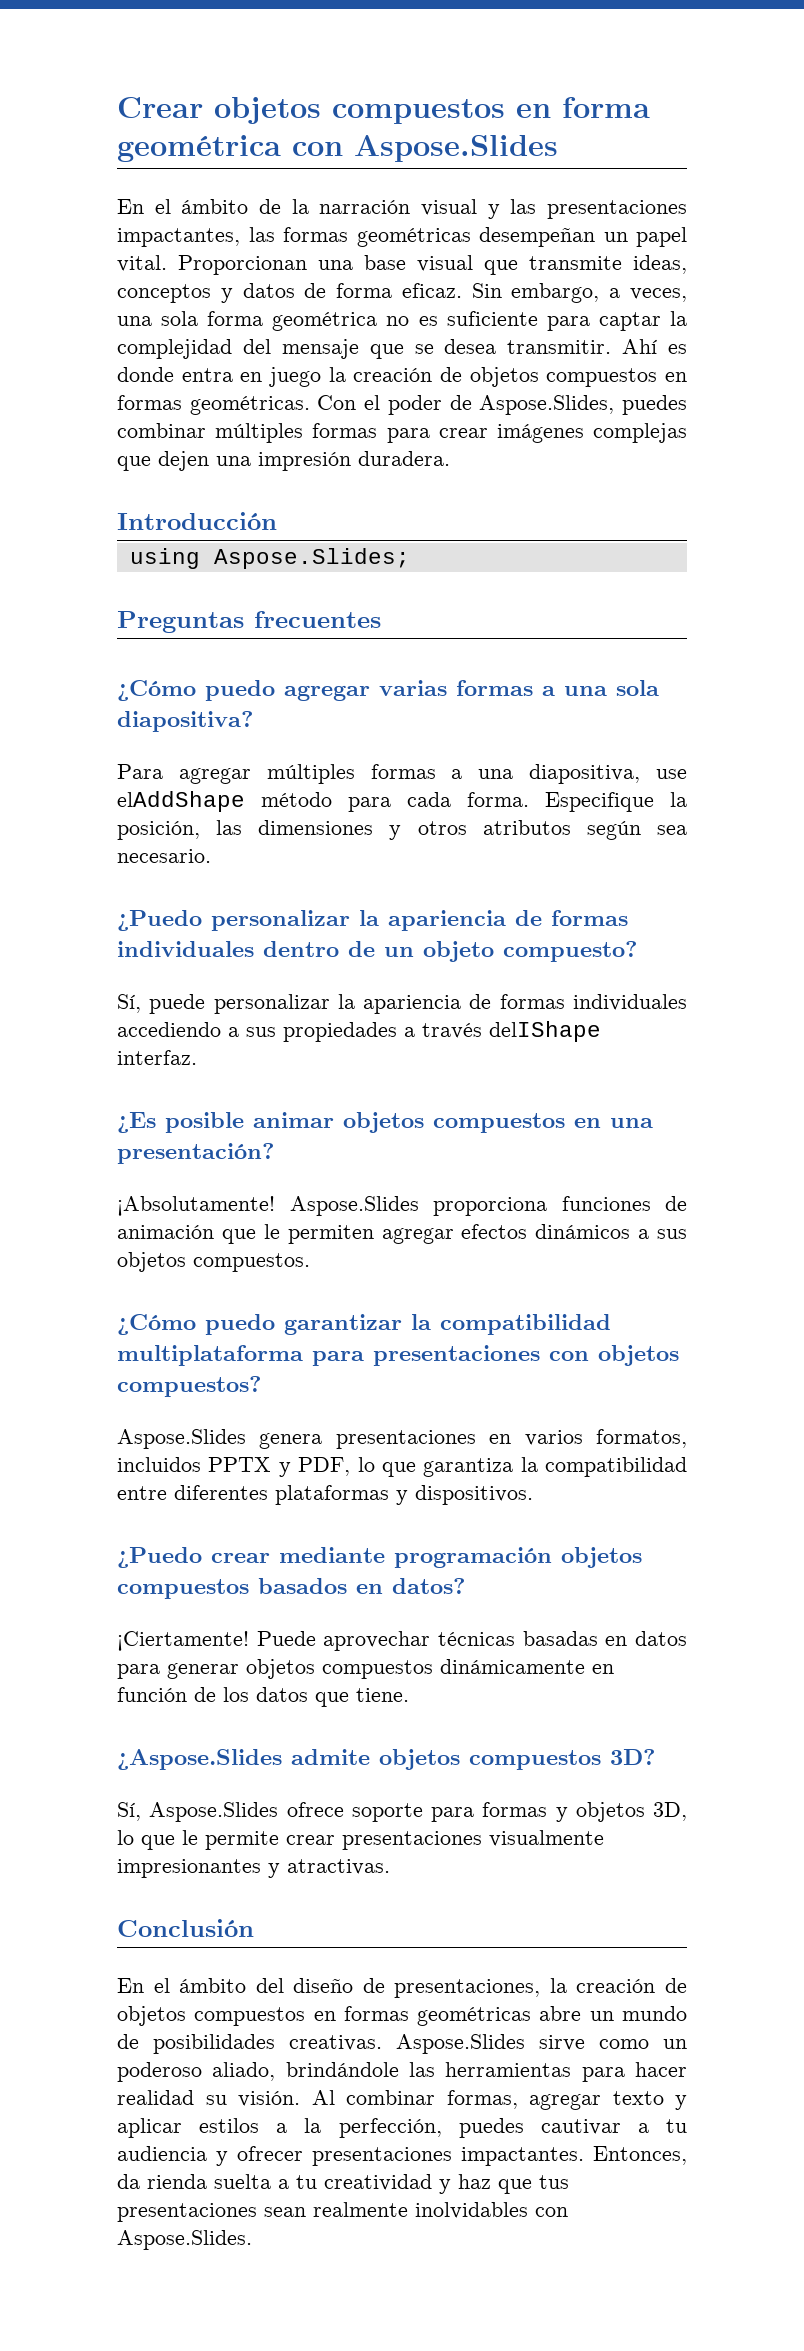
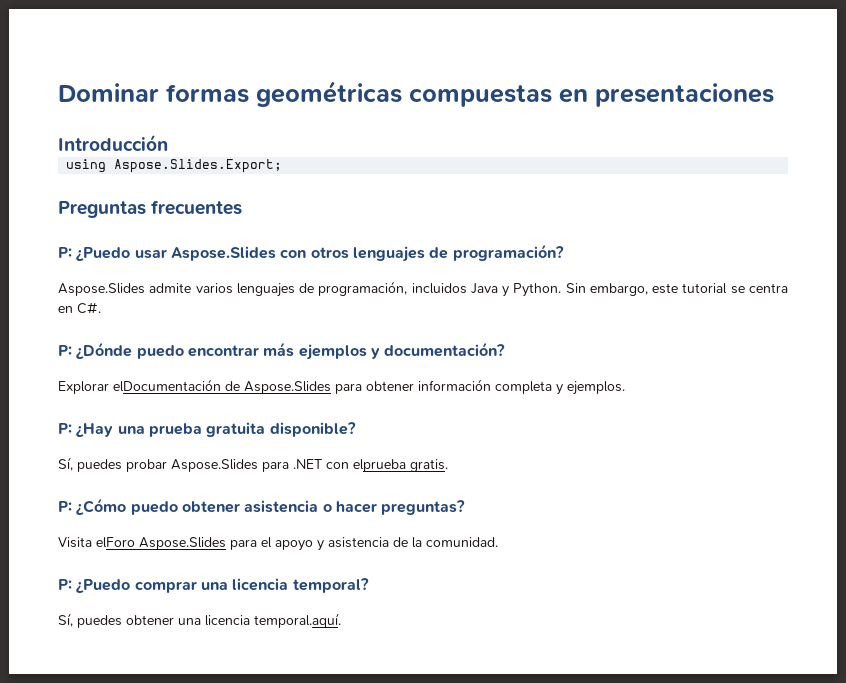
[117,97,650,124] [117,135,558,162] [117,199,687,219] [117,227,687,247] [117,255,687,275] [117,283,687,303] [117,311,687,331] [117,339,687,359] [117,367,687,387] [117,395,687,415] [117,423,688,443] [117,451,450,471] Crear objetos compuestos en forma geométrica con Aspose.Slides // En el ámbito de la narración visual y las presentaciones impactantes, las formas geométricas desempeñan un papel vital. Proporcionan una base visual que transmite ideas, conceptos y datos de forma eficaz. Sin embargo, a veces, una sola forma geométrica no es suficiente para captar la complejidad del mensaje que se desea transmitir. Ahí es donde entra en juego la creación de objetos compuestos en formas geométricas. Con el poder de Aspose.Slides, puedes combinar múltiples formas para crear imágenes complejas que dejen una impresión duradera. -> [58,81,774,107] Dominar formas geométricas compuestas en presentaciones
[213,548,410,569] Aspose.Slides; -> [114,159,283,173] Aspose.Slides.Export;
[117,680,659,701] [117,711,253,732] [117,764,687,784] [117,791,687,812] [117,820,687,840] [117,849,211,863] [117,910,628,931] [117,941,637,962] [117,994,687,1014] [117,1021,601,1042] [117,1050,197,1065] [117,1112,653,1133] [117,1143,274,1164] [117,1196,687,1216] [117,1224,687,1244] [117,1252,310,1272] [117,1314,611,1335] [117,1345,679,1366] [117,1376,261,1397] [117,1429,687,1449] [117,1457,687,1477] [117,1485,533,1505] [117,1547,642,1568] [117,1578,465,1599] [117,1631,687,1651] [117,1659,614,1679] [117,1687,409,1707] [117,1749,655,1770] [117,1802,687,1822] [117,1830,604,1850] [117,1859,390,1878] [117,1919,254,1937] [117,1978,687,1998] [117,2006,687,2026] [117,2034,687,2054] [117,2062,687,2082] [117,2090,687,2110] [117,2118,687,2138] [117,2146,687,2166] [117,2174,569,2194] [117,2202,568,2222] [117,2230,252,2250] ¿Cómo puedo agregar varias formas a una sola diapositiva? // Para agregar múltiples formas a una diapositiva, use elAddShape método para cada forma. Especifique la posición, las dimensiones y otros atributos según sea necesario. // ¿Puedo personalizar la apariencia de formas individuales dentro de un objeto compuesto? // Sí, puede personalizar la apariencia de formas individuales accediendo a sus propiedades a través delIShape interfaz. // ¿Es posible animar objetos compuestos en una presentación? // ¡Absolutamente! Aspose.Slides proporciona funciones de animación que le permiten agregar efectos dinámicos a sus objetos compuestos. // ¿Cómo puedo garantizar la compatibilidad multiplataforma para presentaciones con objetos compuestos? // Aspose.Slides genera presentaciones en varios formatos, incluidos PPTX y PDF, lo que garantiza la compatibilidad entre diferentes plataformas y dispositivos. // ¿Puedo crear mediante programación objetos compuestos basados en datos? // ¡Ciertamente! Puede aprovechar técnicas basadas en datos para generar objetos compuestos dinámicamente en función de los datos que tiene. // ¿Aspose.Slides admite objetos compuestos 3D? // Sí, Aspose.Slides ofrece soporte para formas y objetos 3D, lo que le permite crear presentaciones visualmente impresionantes y atractivas. // Conclusión // En el ámbito del diseño de presentaciones, la creación de objetos compuestos en formas geométricas abre un mundo de posibilidades creativas. Aspose.Slides sirve como un poderoso aliado, brindándole las herramientas para hacer realidad su visión. Al combinar formas, agregar texto y aplicar estilos a la perfección, puedes cautivar a tu audiencia y ofrecer presentaciones impactantes. Entonces, da rienda suelta a tu creatividad y haz que tus presentaciones sean realmente inolvidables con Aspose.Slides. -> [58,244,564,262] [58,281,788,297] [58,302,101,314] [58,342,506,360] [58,379,625,395] [58,422,356,437] [58,457,448,472] [58,498,466,515] [58,537,498,551] [58,578,369,593] [58,613,341,628] P: ¿Puedo usar Aspose.Slides con otros lenguajes de programación? // Aspose.Slides admite varios lenguajes de programación, incluidos Java y Python. Sin embargo, este tutorial se centra en C#. // P: ¿Dónde puedo encontrar más ejemplos y documentación? // Explorar elDocumentación de Aspose.Slides para obtener información completa y ejemplos. // P: ¿Hay una prueba gratuita disponible? // Sí, puedes probar Aspose.Slides para .NET con elprueba gratis. // P: ¿Cómo puedo obtener asistencia o hacer preguntas? // Visita elForo Aspose.Slides para el apoyo y asistencia de la comunidad. // P: ¿Puedo comprar una licencia temporal? // Sí, puedes obtener una licencia temporal.aquí.

